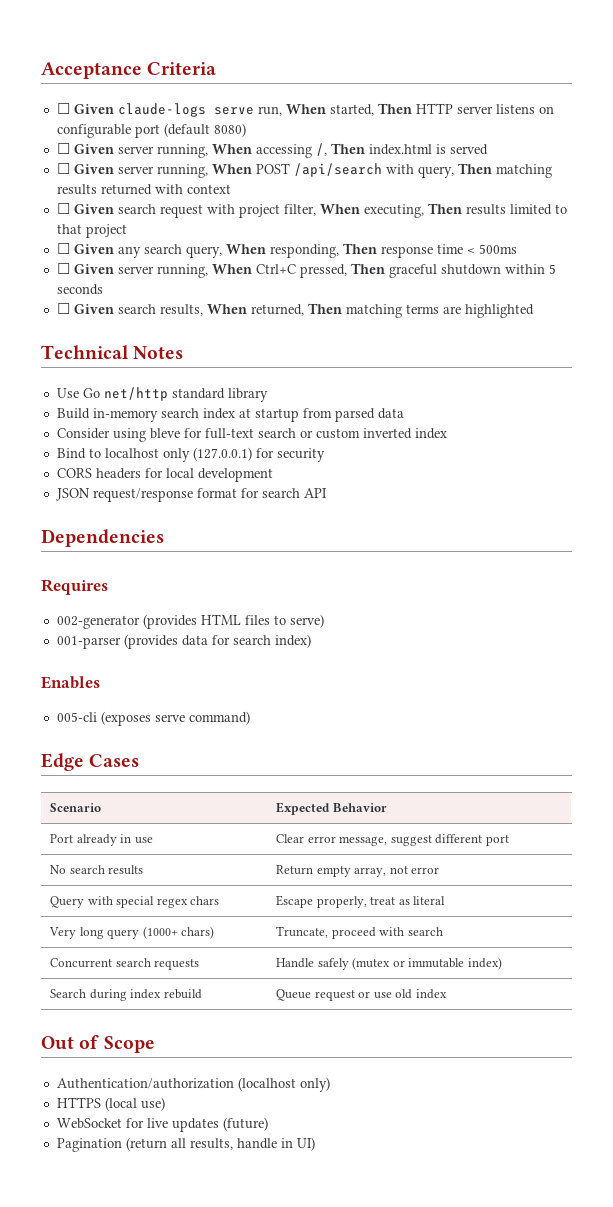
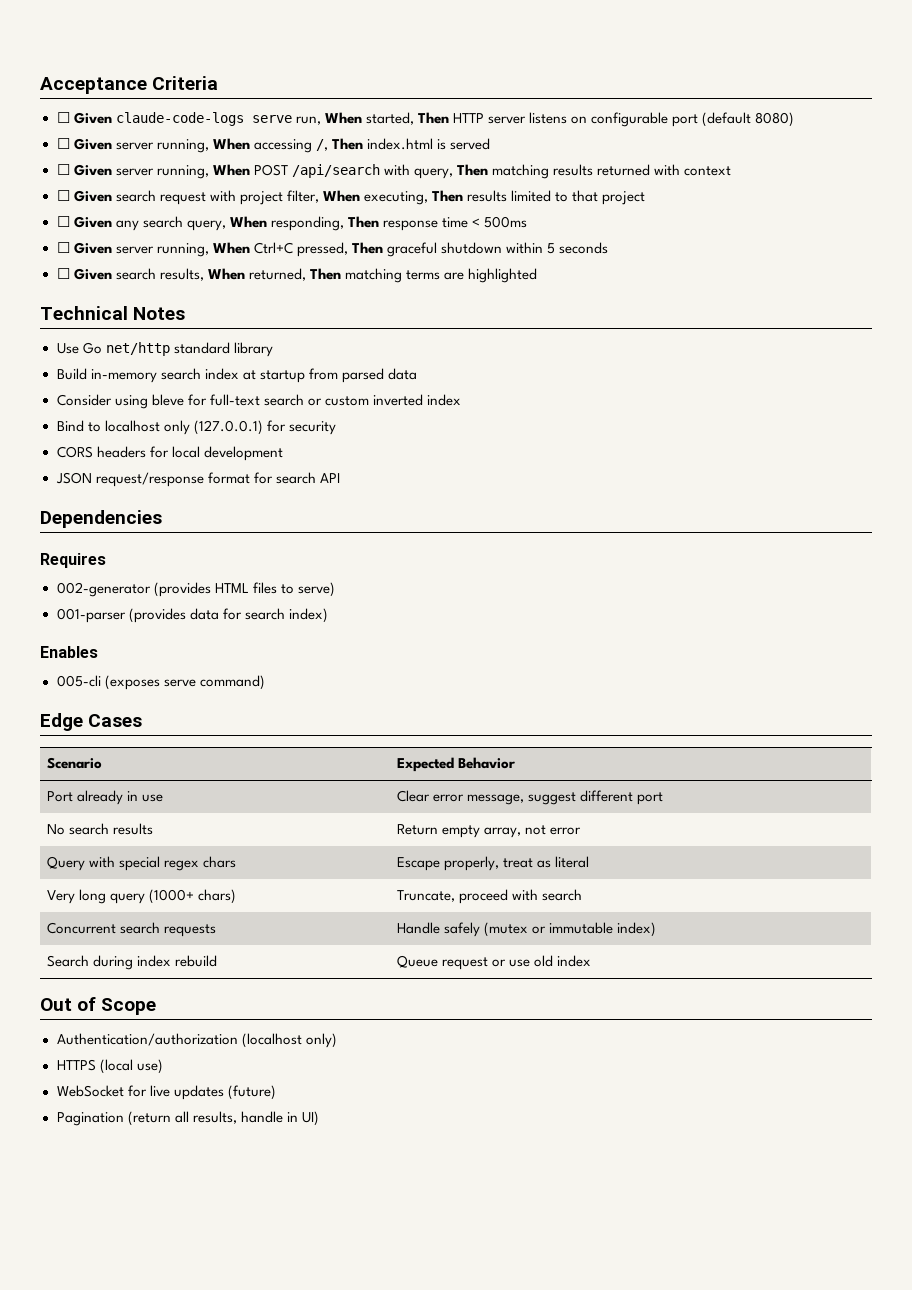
[117,103,206,117] claude-logs -> [115,112,244,126] claude-code-logs

